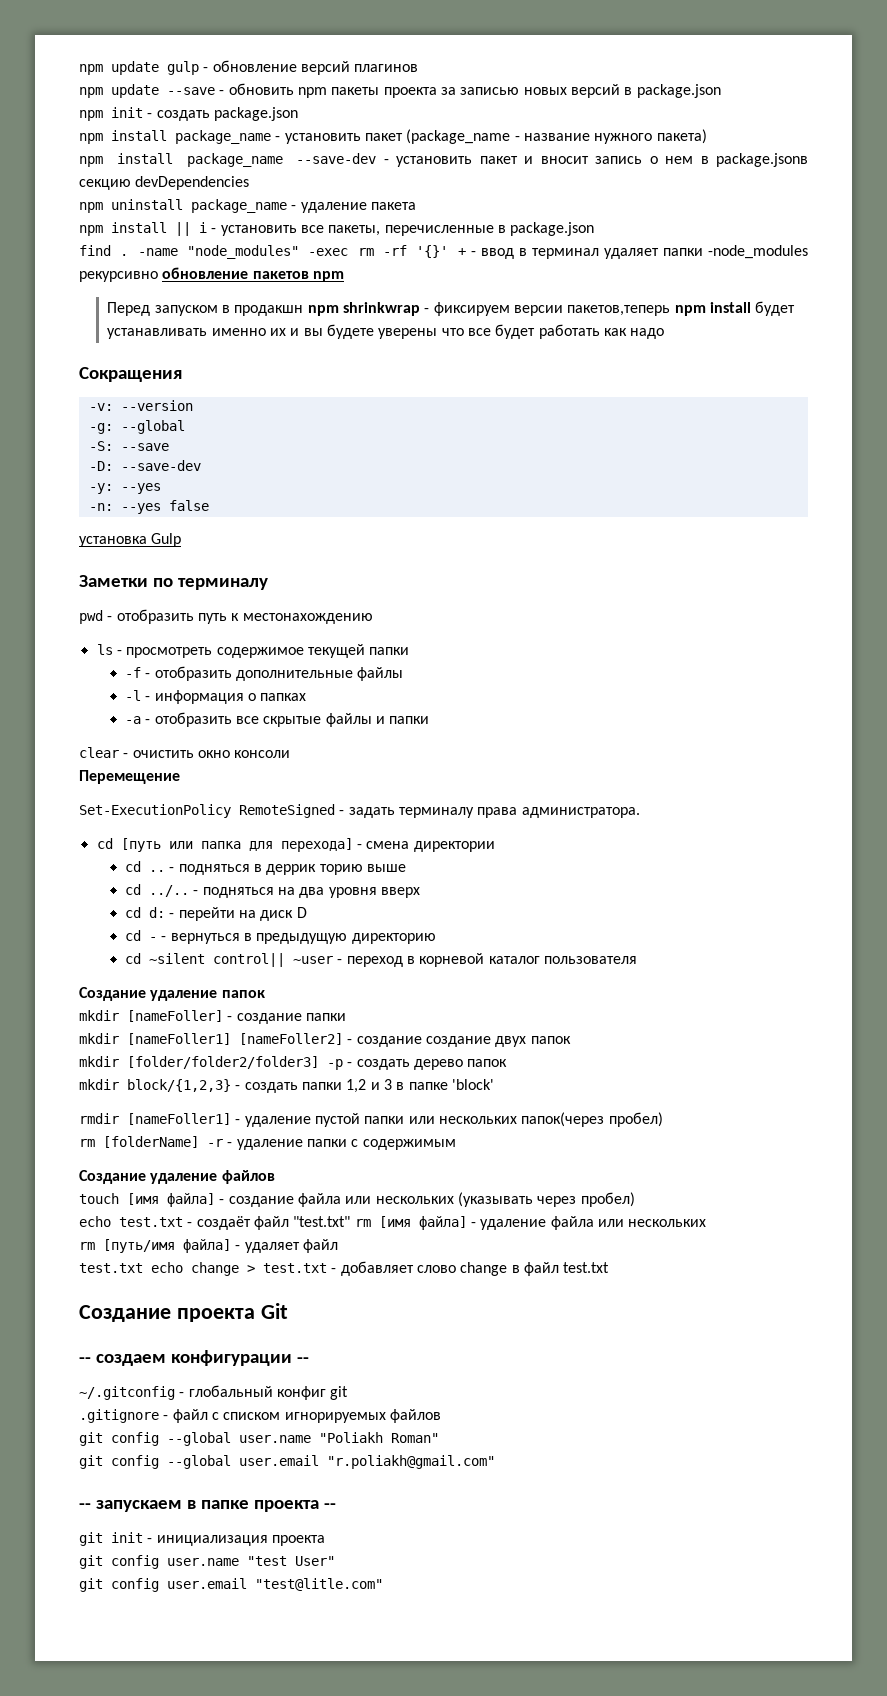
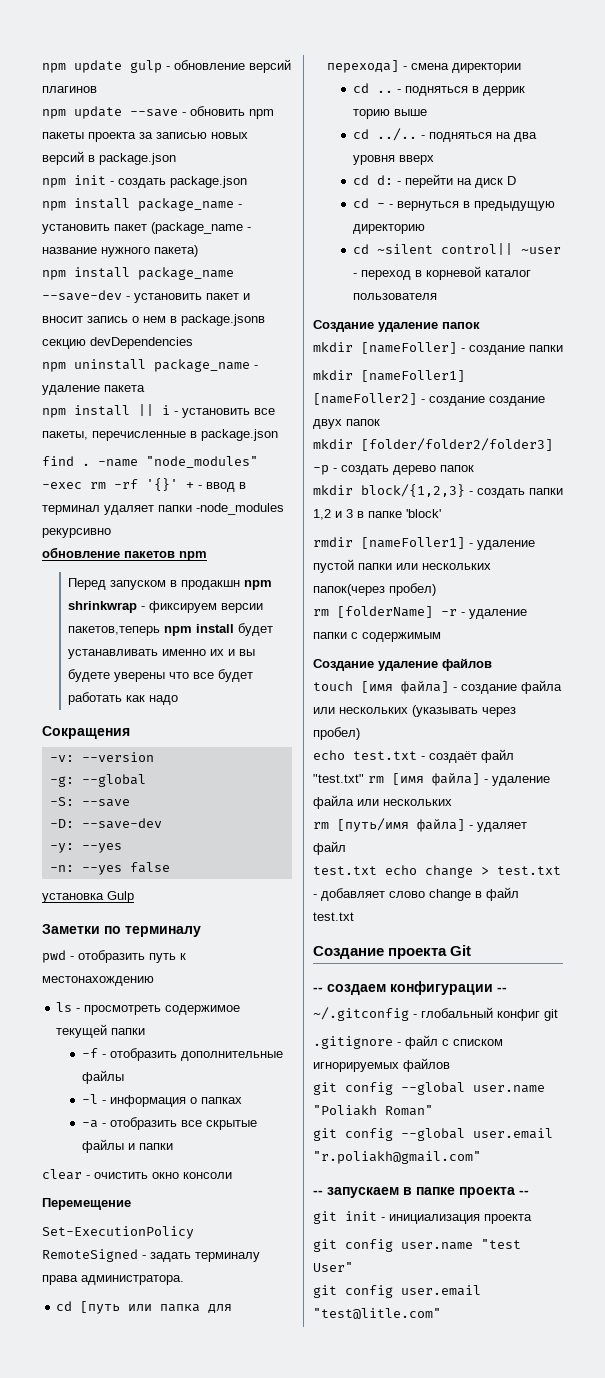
(158, 276) none -> (111, 533) //

